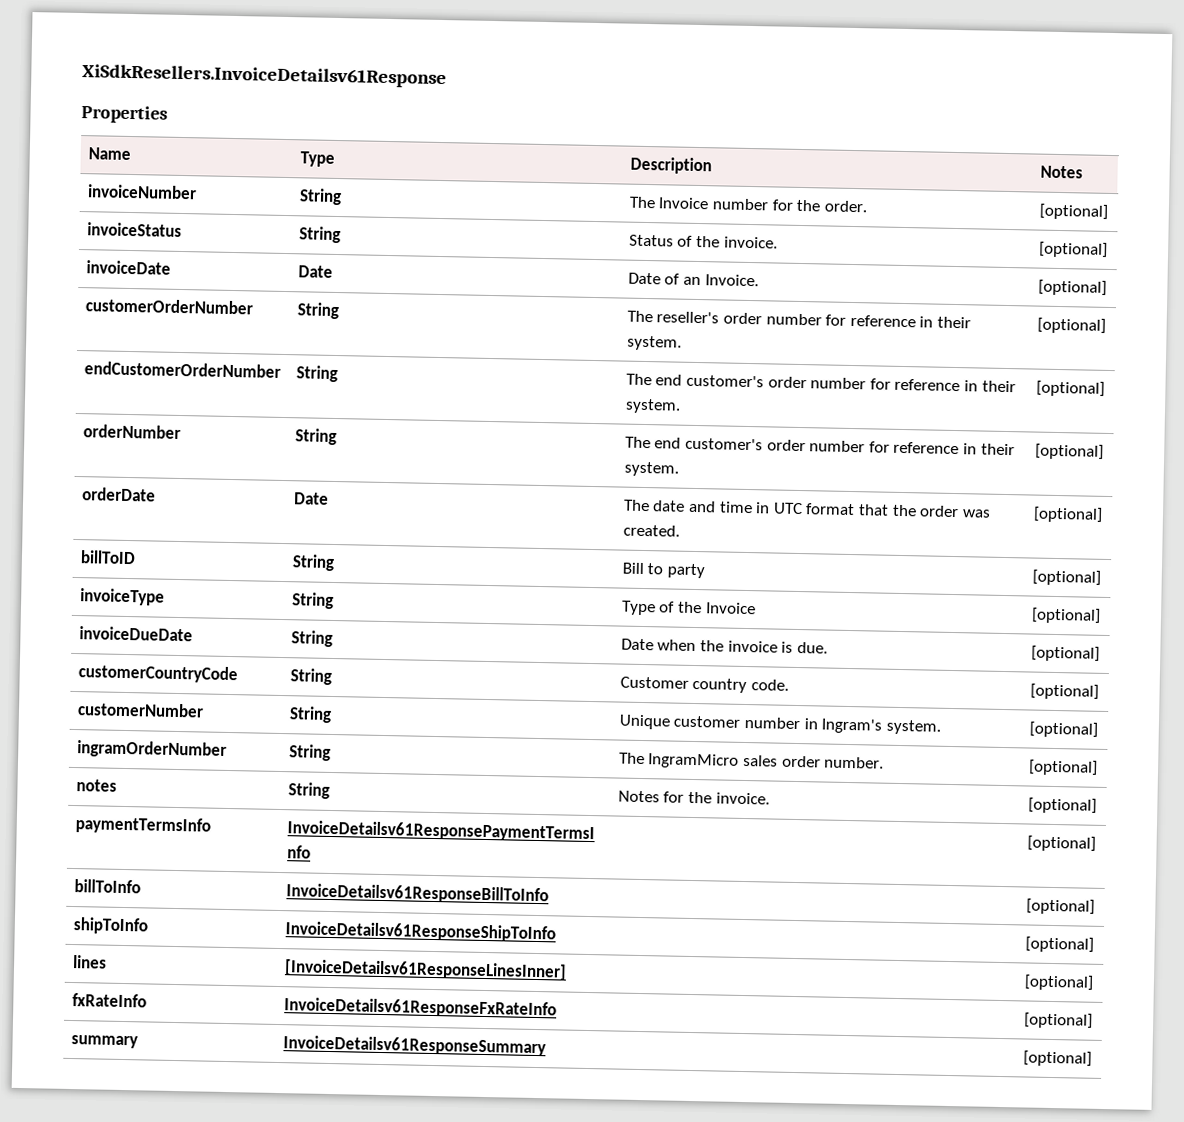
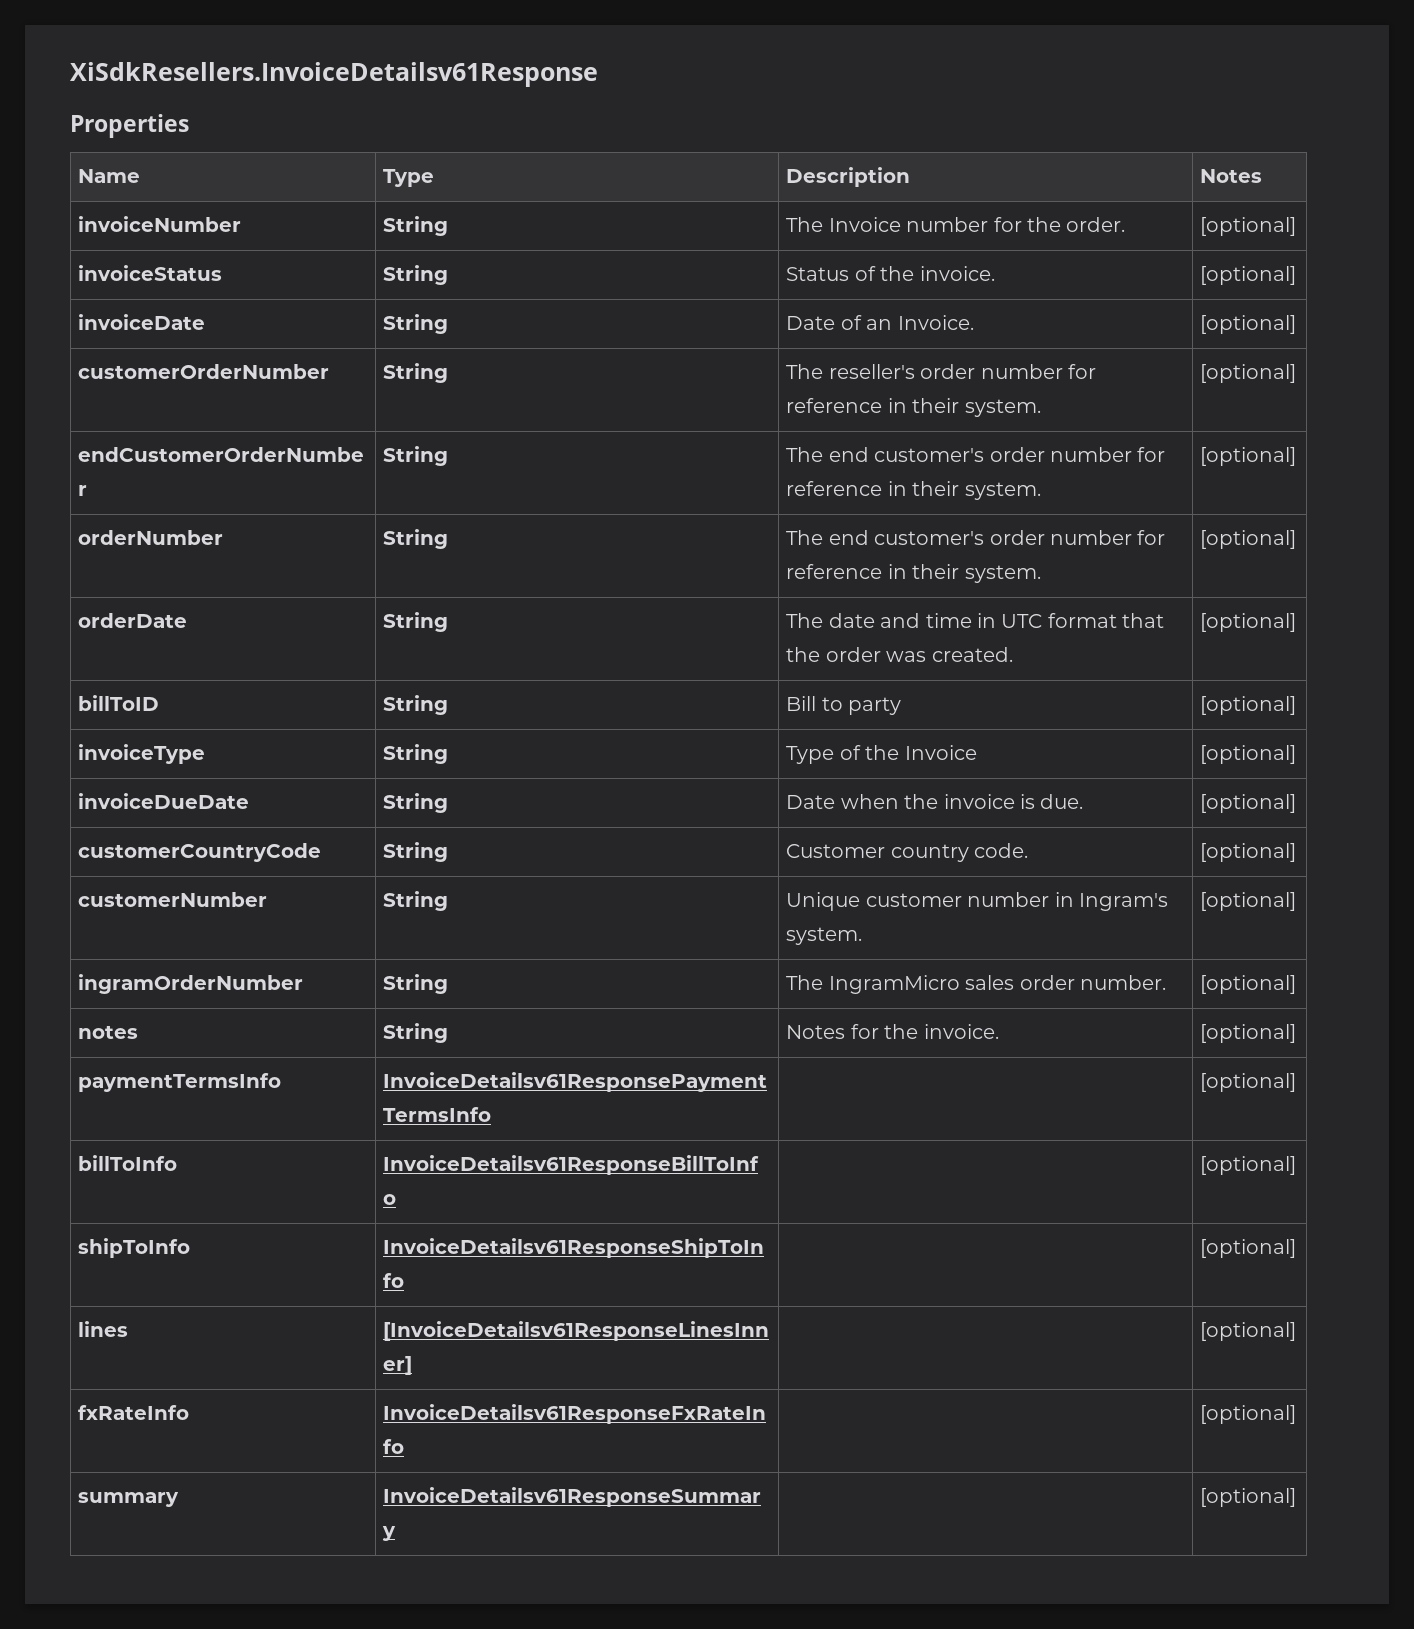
[297,265,333,278] Date -> [383,314,449,334] String
[293,492,329,505] Date -> [383,612,449,632] String

